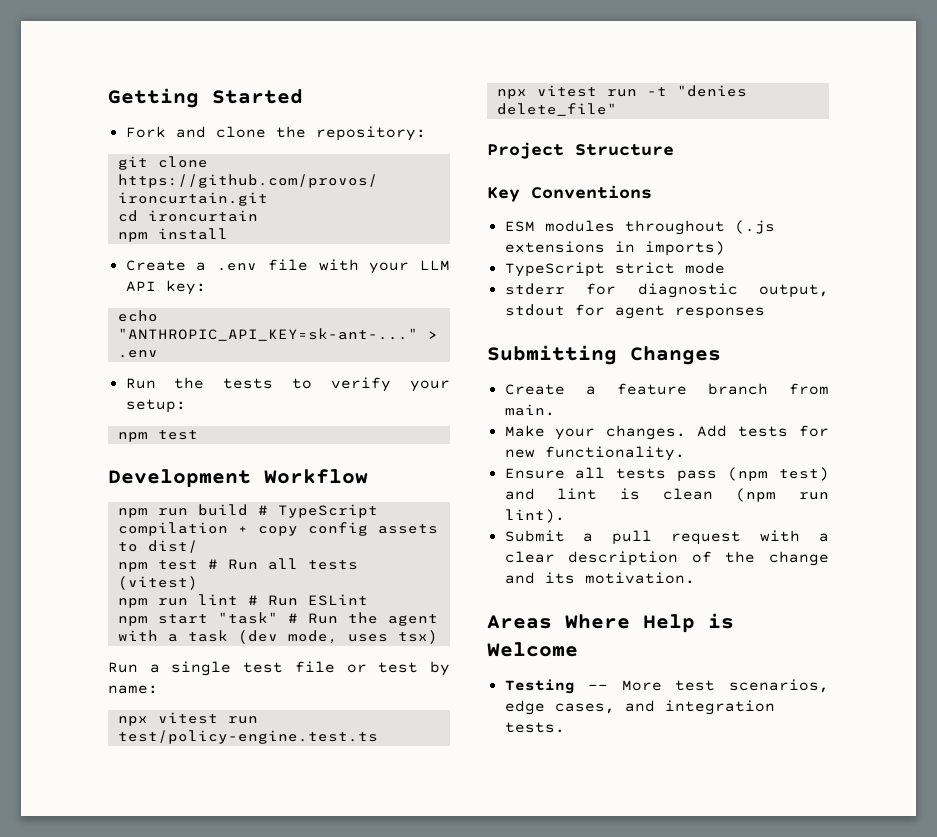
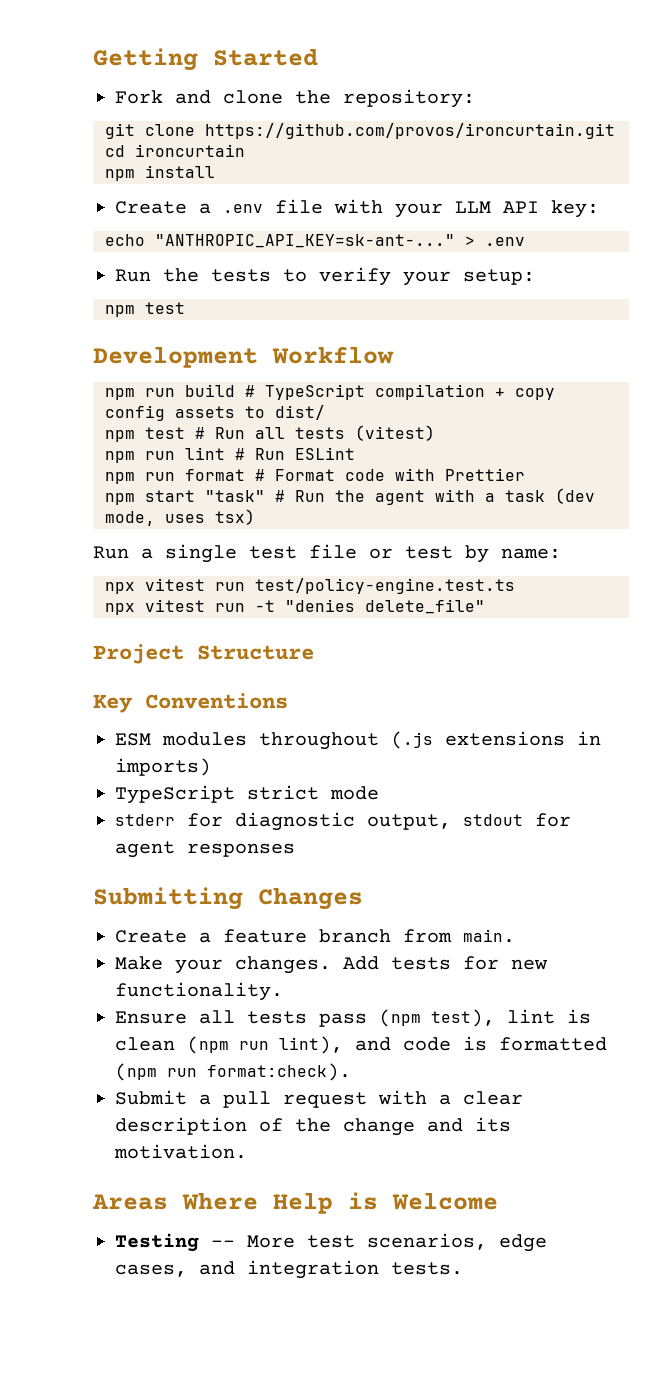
(368, 600) none -> [105,468,525,484] // npm run format # Format code with Prettier
[779,467,829,481] [504,488,535,500] test) and -> [431,1009,495,1027] test),
[504,509,565,523] lint). -> [279,1036,607,1054] [115,1063,351,1081] lint), and code is formatted (npm run format:check).

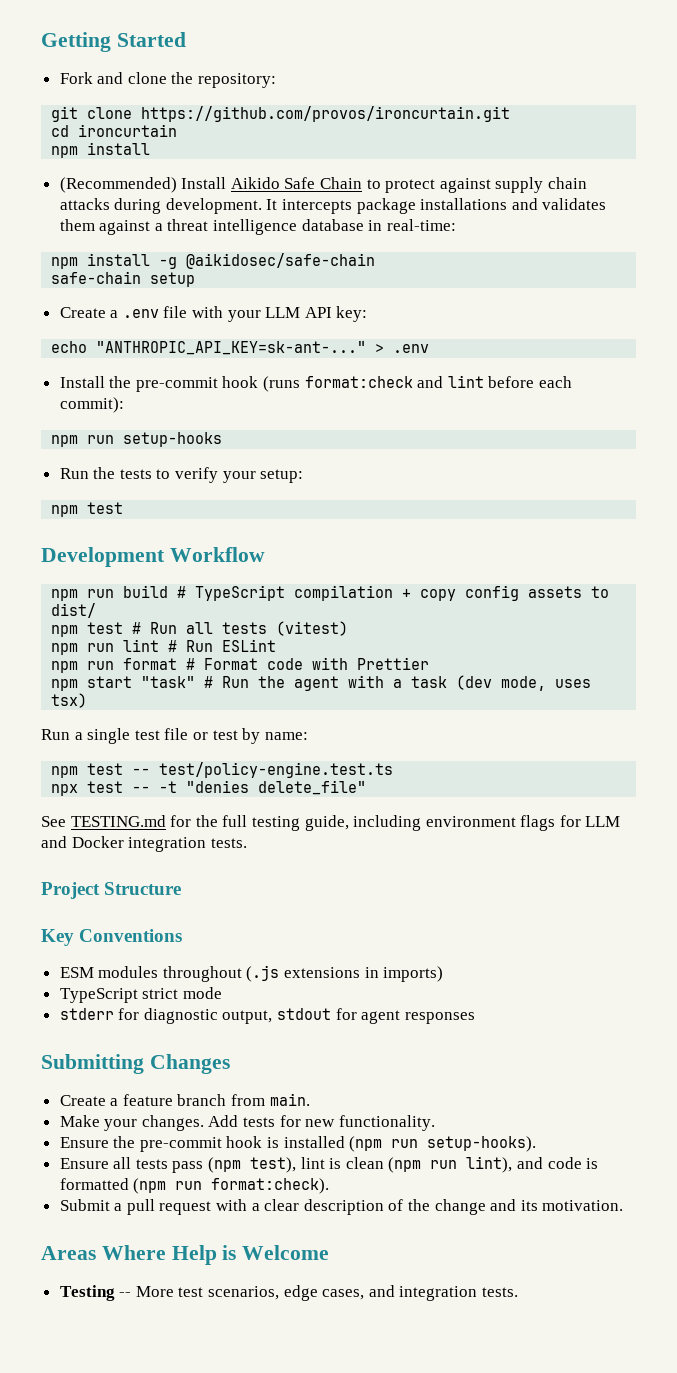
(215, 171) none -> [59,177,588,193] [59,198,607,214] [59,219,456,235] [51,253,376,269] [51,271,196,287] // (Recommended) Install Aikido Safe Chain to protect against supply chain attacks during development. It intercepts package installations and validates them against a threat intelligence database in real-time: // npm install -g @aikidosec/safe-chain // safe-chain setup
(525, 241) none -> [59,375,573,392] [59,397,124,413] [51,432,223,447] // Install the pre-commit hook (runs format:check and lint before each commit): // npm run setup-hooks
[105,578,245,594] npx vitest run -> [51,763,151,778] npm test --
[145,599,245,612] vitest run -> [87,781,151,793] test --
(485, 606) none -> [41,815,621,831] [41,836,247,852] // See TESTING.md for the full testing guide, including environment flags for LLM and Docker integration tests.
(283, 991) none -> [59,1136,537,1152] // Ensure the pre-commit hook is installed (npm run setup-hooks).

